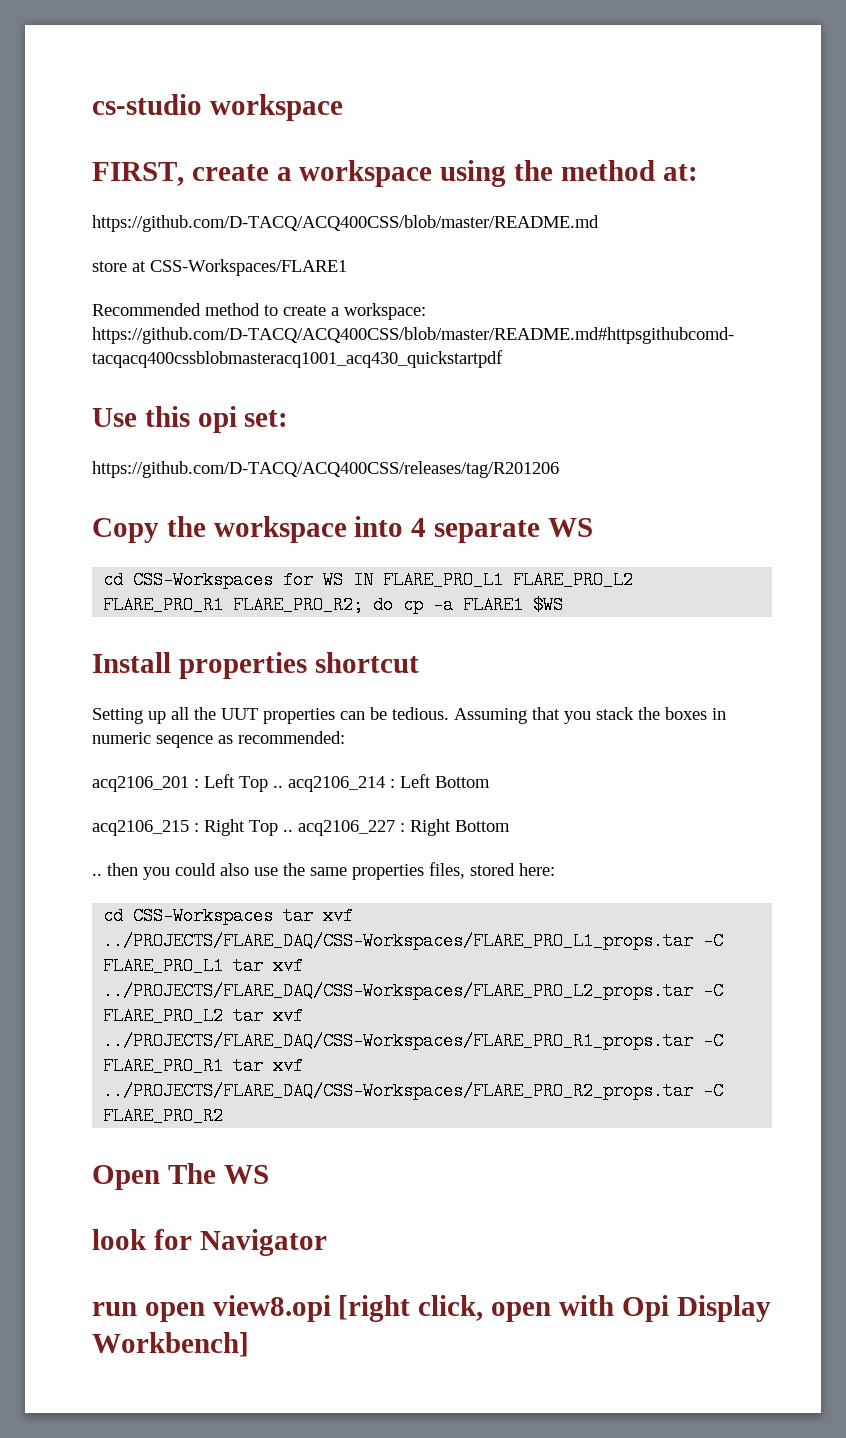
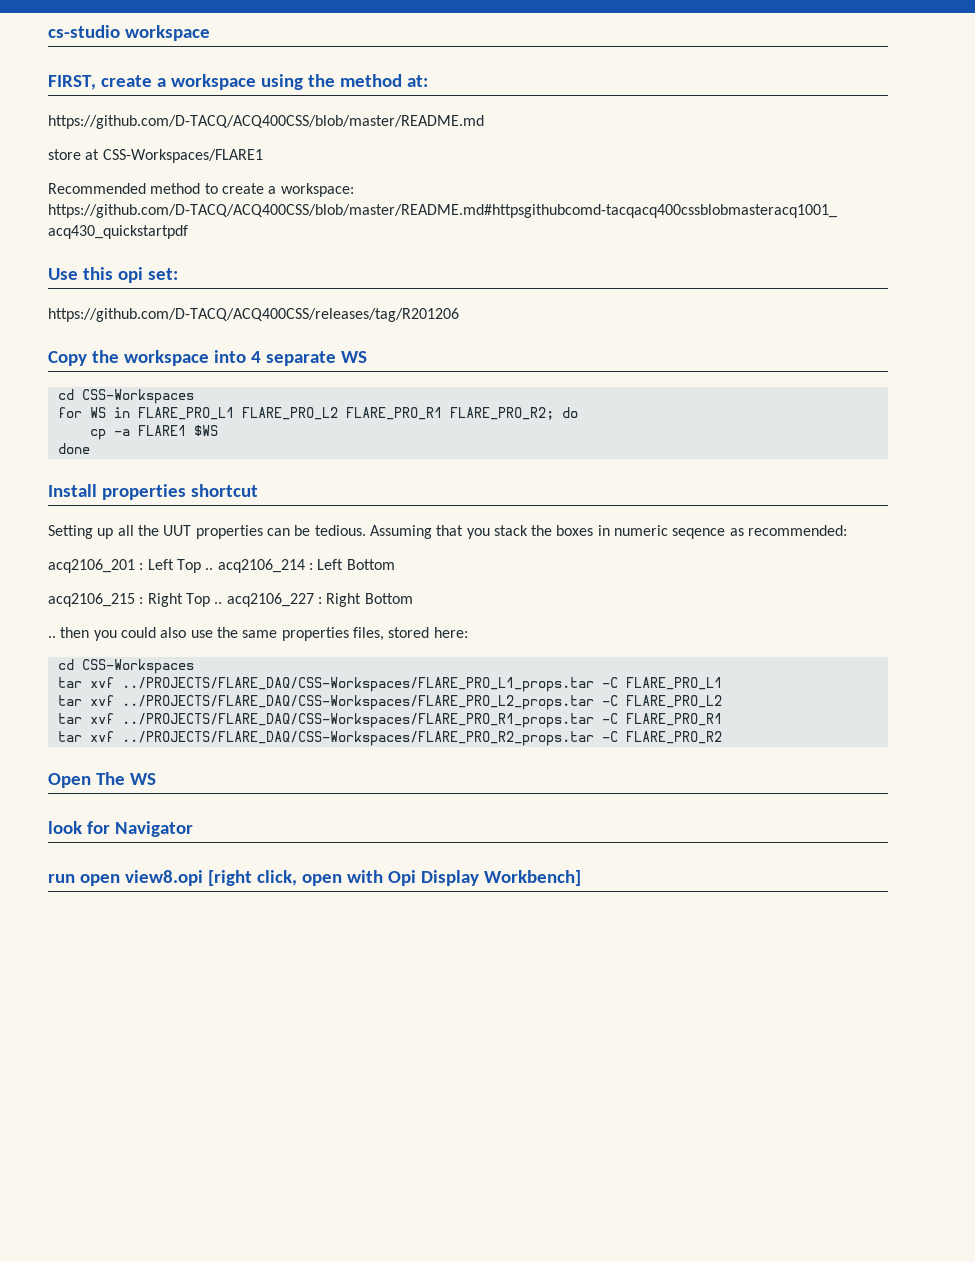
(274, 580) none -> (194, 396) //
[353,571,374,589] IN -> [113,407,130,418] in
(394, 605) none -> (578, 412) //
(564, 605) none -> [57,443,90,454] // done
(274, 916) none -> (194, 666) //
(224, 966) none -> (722, 683) //
(224, 1016) none -> (722, 701) //
(224, 1066) none -> (722, 719) //

